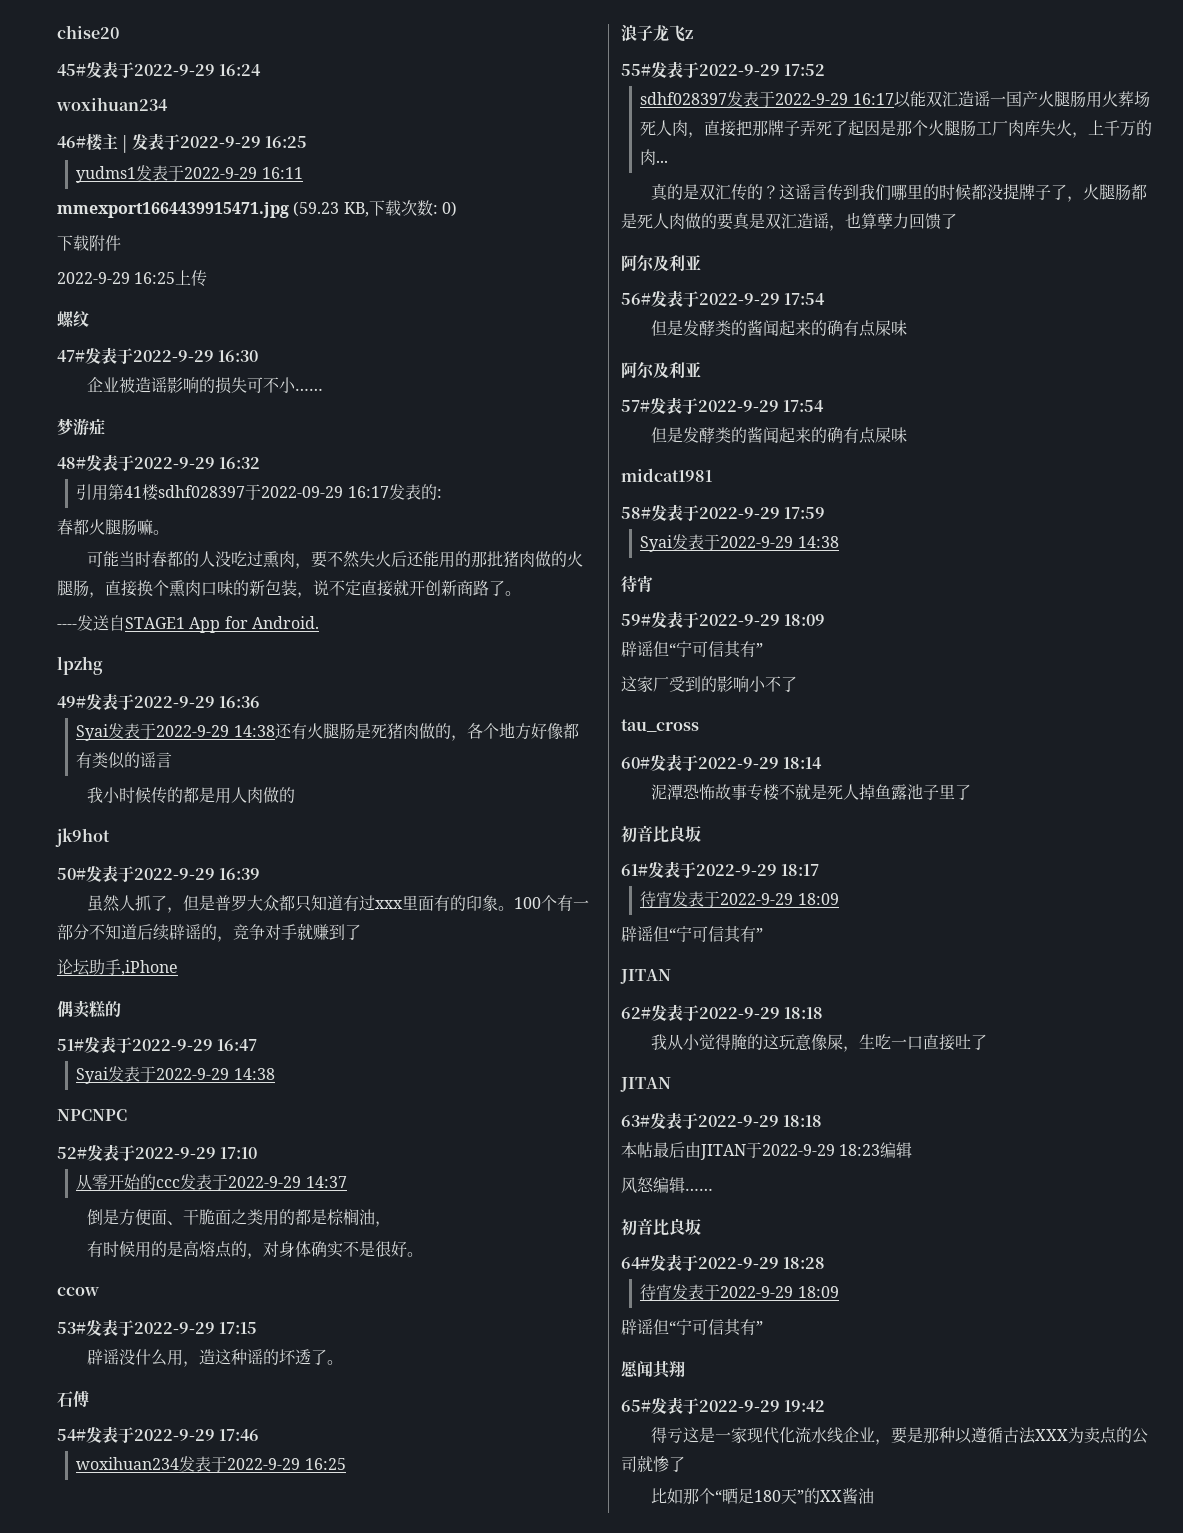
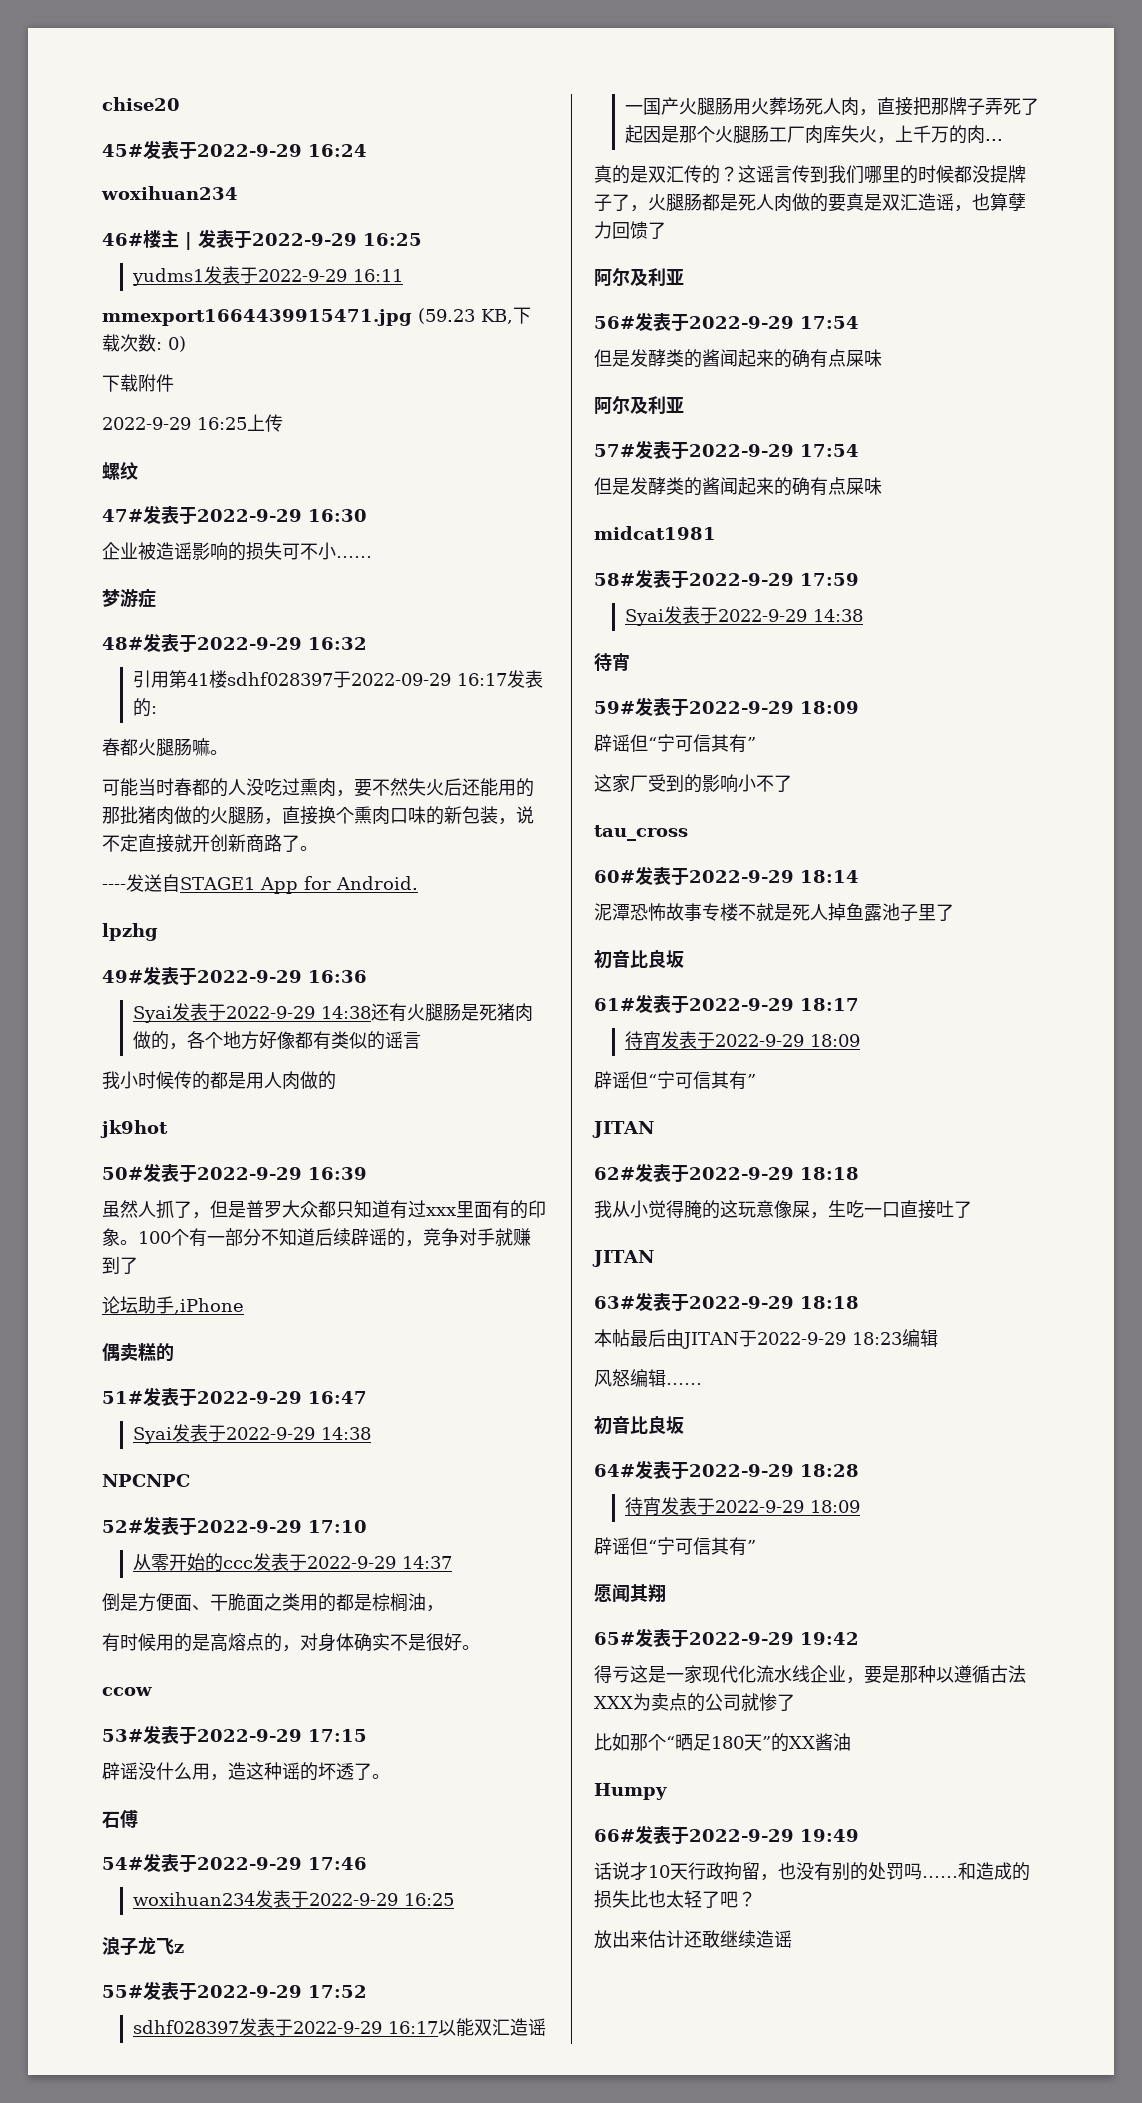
(875, 1496) none -> [594,1783,667,1800] [594,1825,859,1844] [594,1862,1030,1881] [594,1890,756,1908] [594,1930,792,1949] // Humpy // 66#发表于2022-9-29 19:49 // 话说才10天行政拘留，也没有别的处罚吗……和造成的损失比也太轻了吧？ // 放出来估计还敢继续造谣

